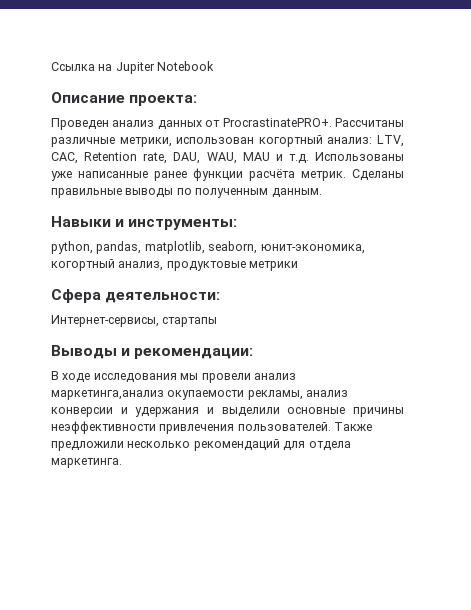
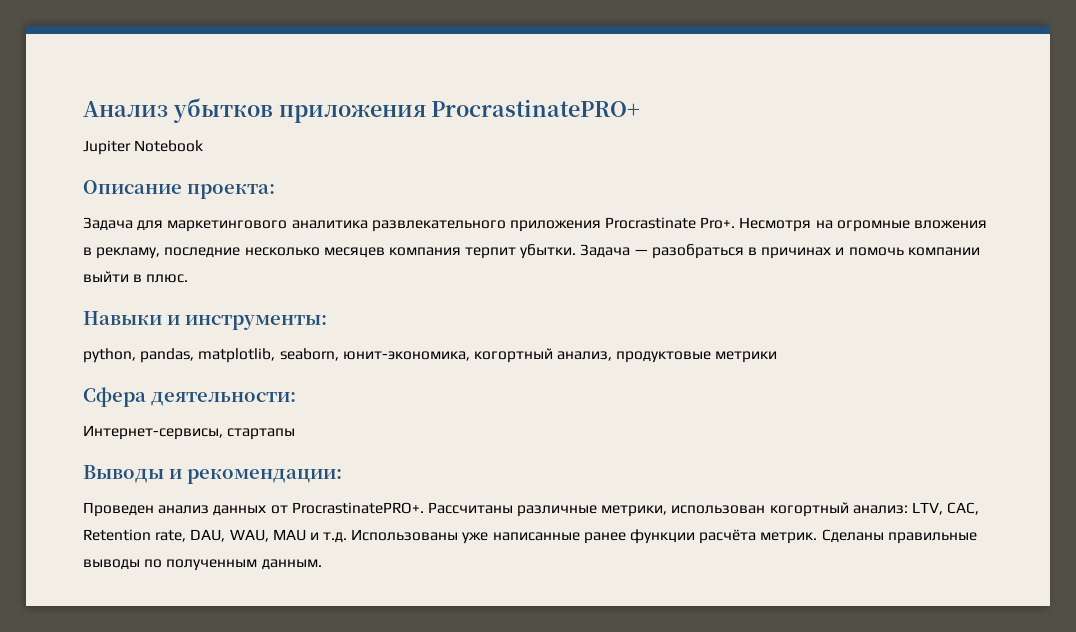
[51,62,113,71] Ссылка на -> [83,98,641,123] Анализ убытков приложения ProcrastinatePRO+ //
(198, 100) none -> [83,217,988,232] [83,244,980,259] [83,271,189,283] [83,311,327,330] [83,348,778,363] [83,387,296,407] [83,425,296,440] [83,465,342,484] // Задача для маркетингового аналитика развлекательного приложения Procrastinate Pro+. Несмотря на огромные вложения в рекламу, последние несколько месяцев компания терпит убытки. Задача — разобраться в причинах и помочь компании выйти в плюс. // Навыки и инструменты: // python, pandas, matplotlib, seaborn, юнит-экономика, когортный анализ, продуктовые метрики // Сфера деятельности: // Интернет-сервисы, стартапы // Выводы и рекомендации:
[51,216,238,230] [51,241,365,254] [51,259,299,271] [51,289,221,303] [51,315,218,327] [51,345,254,359] [51,371,296,383] [51,390,349,400] [51,407,404,417] [51,421,373,434] [51,439,351,451] [51,458,122,468] // Навыки и инструменты: // python, pandas, matplotlib, seaborn, юнит-экономика, когортный анализ, продуктовые метрики // Сфера деятельности: // Интернет-сервисы, стартапы // Выводы и рекомендации: // В ходе исследования мы провели анализ маркетинга,анализ окупаемости рекламы, анализ конверсии и удержания и выделили основные причины неэффективности привлечения пользователей. Также предложили несколько рекомендаций для отдела маркетинга. -> (322, 564) none

